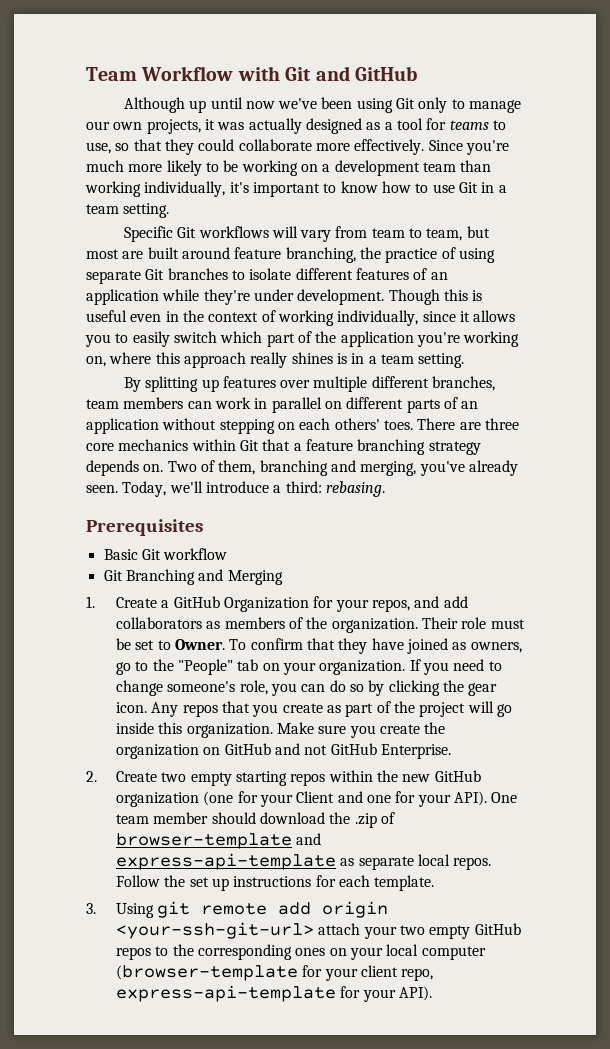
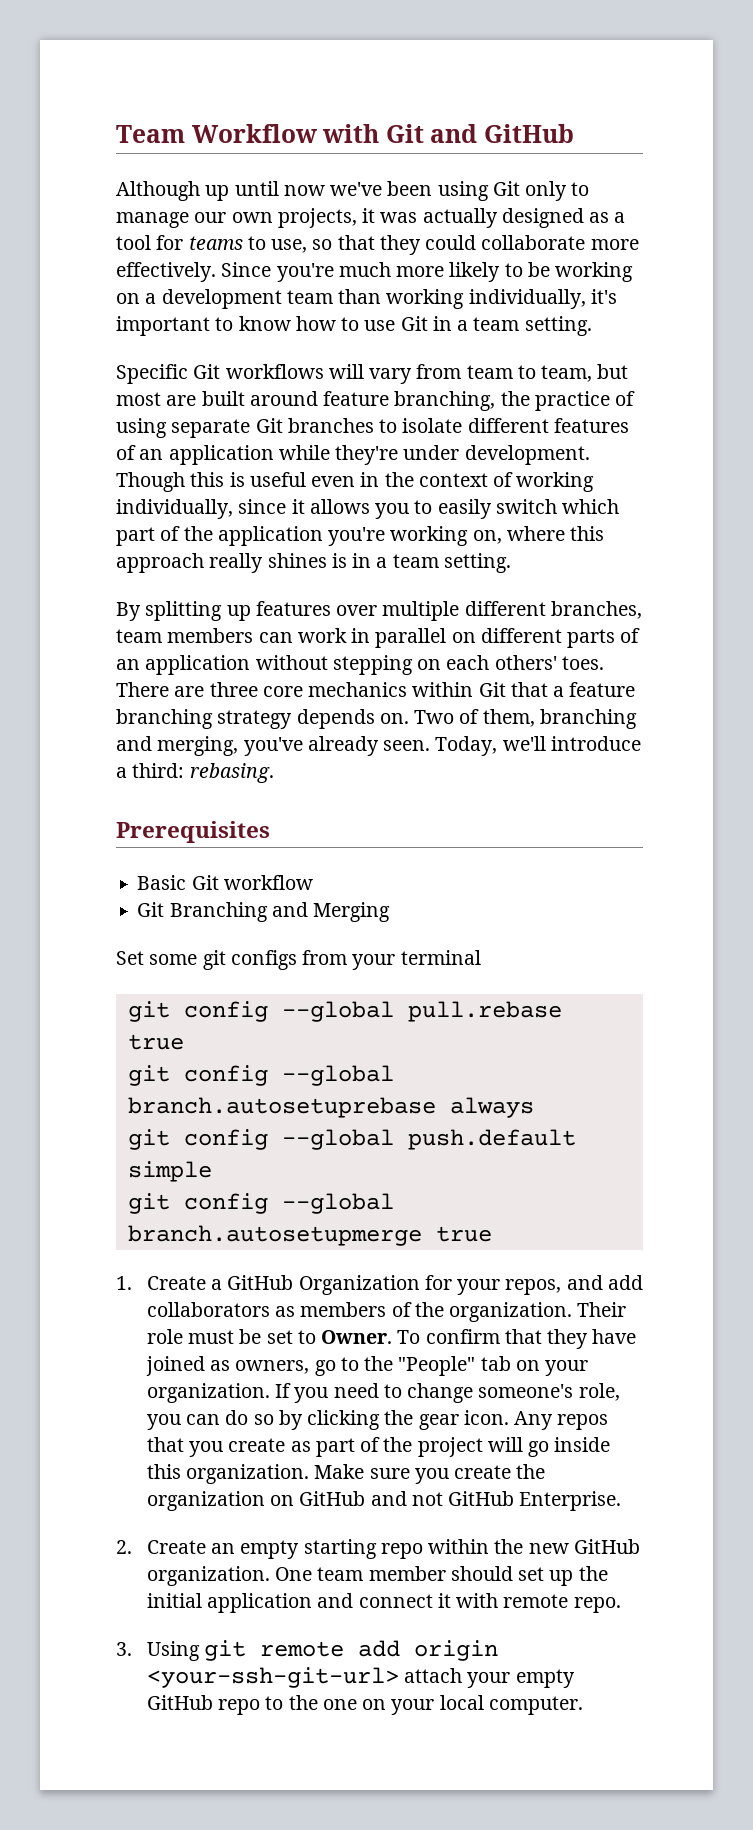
(283, 577) none -> [116,950,481,970] [127,1001,562,1022] [127,1034,184,1050] [127,1065,394,1086] [127,1097,534,1118] [127,1129,576,1150] [127,1161,212,1182] [127,1193,394,1214] [127,1225,492,1246] // Set some git configs from your terminal // git config --global pull.rebase true // git config --global branch.autosetuprebase always // git config --global push.default simple // git config --global branch.autosetupmerge true
[161,772,187,782] two -> [211,1543,236,1554] an
[290,773,326,786] repos -> [380,1543,423,1559] repo
[116,791,518,807] [116,812,396,828] [116,833,322,849] [116,853,492,870] [116,875,435,891] organization (one for your Client and one for your API). One team member should download the .zip of browser-template and express-api-template as separate local repos. Follow the set up instructions for each template. -> [146,1566,608,1586] [146,1593,621,1613] organization. One team member should set up the initial application and connect it with remote repo.
[400,925,426,935] two -> (511, 1680) none
[116,944,326,960] repos to the corresponding ones -> [218,1695,357,1715] repo to the one
[421,946,486,960] [116,965,434,981] [116,985,433,1002] computer (browser-template for your client repo, express-api-template for your API). -> [488,1696,583,1715] computer.

